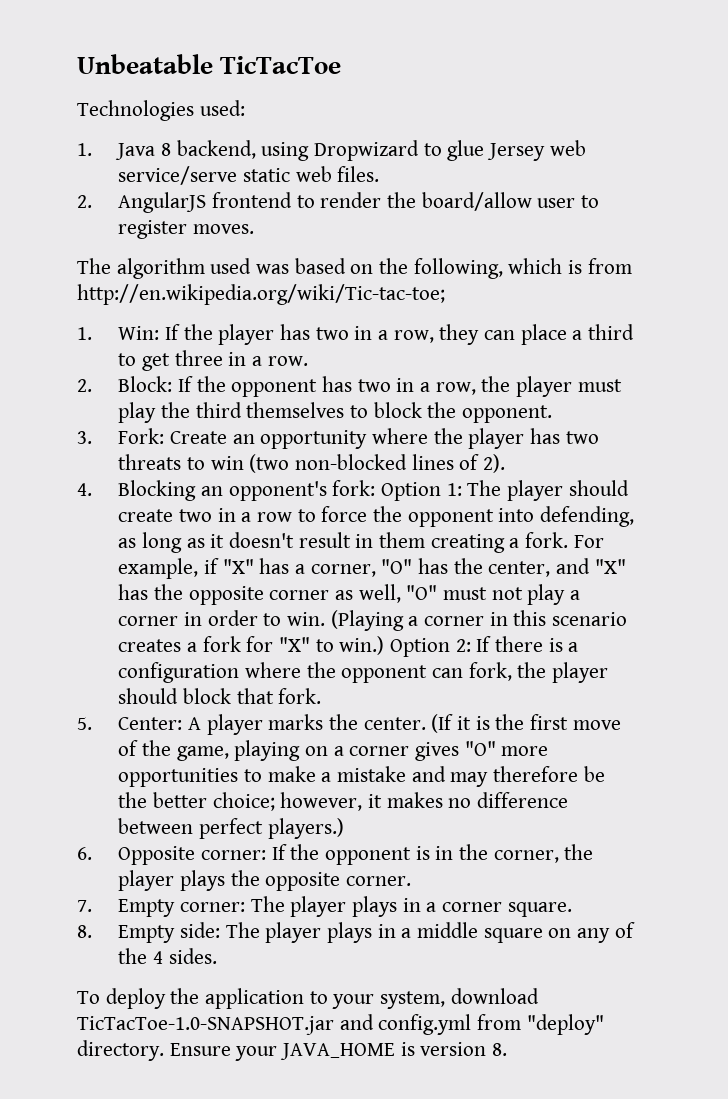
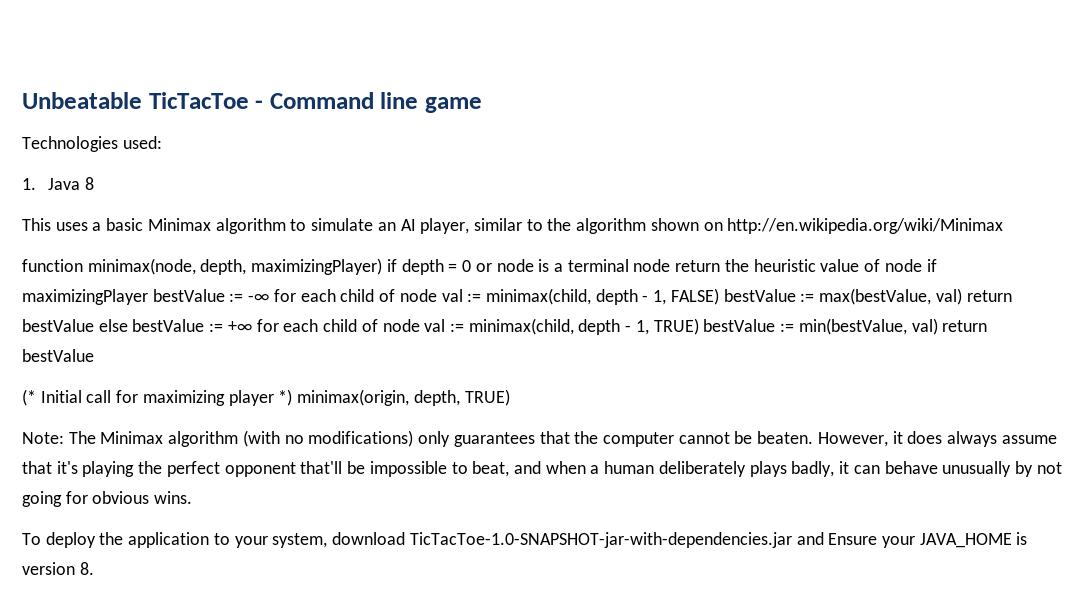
(342, 65) none -> [255,92,483,113] - Command line game
[176,140,586,161] [118,166,380,185] [77,192,599,213] [118,220,254,239] [77,258,632,279] [77,284,445,305] [77,324,634,345] [118,350,308,371] [77,376,622,397] [118,402,552,423] [77,428,599,449] [118,454,505,473] [77,480,629,501] [118,506,634,527] [118,532,604,553] [118,558,626,579] [118,584,580,605] [118,610,627,631] [118,636,579,657] [118,662,608,683] [118,688,322,704] [77,714,621,735] [118,740,549,761] [118,766,605,787] [118,792,568,811] [118,818,344,839] [77,844,594,865] [118,870,411,891] [77,896,572,917] [77,922,635,943] [118,948,217,964] backend, using Dropwizard to glue Jersey web service/serve static web files. // 2. AngularJS frontend to render the board/allow user to register moves. // The algorithm used was based on the following, which is from http://en.wikipedia.org/wiki/Tic-tac-toe; // 1. Win: If the player has two in a row, they can place a third to get three in a row. // 2. Block: If the opponent has two in a row, the player must play the third themselves to block the opponent. // 3. Fork: Create an opportunity where the player has two threats to win (two non-blocked lines of 2). // 4. Blocking an opponent's fork: Option 1: The player should create two in a row to force the opponent into defending, as long as it doesn't result in them creating a fork. For example, if "X" has a corner, "O" has the center, and "X" has the opposite corner as well, "O" must not play a corner in order to win. (Playing a corner in this scenario creates a fork for "X" to win.) Option 2: If there is a configuration where the opponent can fork, the player should block that fork. // 5. Center: A player marks the center. (If it is the first move of the game, playing on a corner gives "O" more opportunities to make a mistake and may therefore be the better choice; however, it makes no difference between perfect players.) // 6. Opposite corner: If the opponent is in the corner, the player plays the opposite corner. // 7. Empty corner: The player plays in a corner square. // 8. Empty side: The player plays in a middle square on any of the 4 sides. -> [22,218,1004,234] [22,258,937,275] [22,288,1012,305] [22,318,988,335] [22,349,94,362] [22,389,510,406] [22,430,1057,447] [22,461,1062,477] [22,491,193,507] // This uses a basic Minimax algorithm to simulate an AI player, similar to the algorithm shown on http://en.wikipedia.org/wiki/Minimax // function minimax(node, depth, maximizingPlayer) if depth = 0 or node is a terminal node return the heuristic value of node if maximizingPlayer bestValue := -∞ for each child of node val := minimax(child, depth - 1, FALSE) bestValue := max(bestValue, val) return bestValue else bestValue := +∞ for each child of node val := minimax(child, depth - 1, TRUE) bestValue := min(bestValue, val) return bestValue // (* Initial call for maximizing player *) minimax(origin, depth, TRUE) // Note: The Minimax algorithm (with no modifications) only guarantees that the computer cannot be beaten. However, it does always assume that it's playing the perfect opponent that'll be impossible to beat, and when a human deliberately plays badly, it can behave unusually by not going for obvious wins.
[77,1014,604,1035] [77,1040,164,1061] TicTacToe-1.0-SNAPSHOT.jar and config.yml from "deploy" directory. -> [409,532,824,548] TicTacToe-1.0-SNAPSHOT-jar-with-dependencies.jar and

